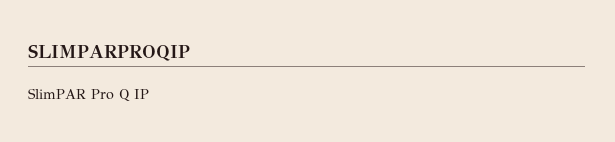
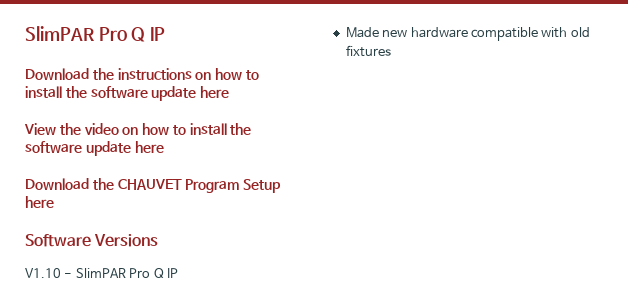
[28,44,190,61] [28,88,149,102] SLIMPARPROQIP // SlimPAR Pro Q IP -> [25,26,166,42] [25,68,259,80] [25,86,230,101] [24,123,252,135] [25,141,164,156] [25,178,282,193] [25,196,54,208] [25,234,159,247] [25,268,178,278] [345,27,590,41] [345,45,391,57] SlimPAR Pro Q IP // Download the instructions on how to install the software update here // View the video on how to install the software update here // Download the CHAUVET Program Setup here // Software Versions // V1.10 - SlimPAR Pro Q IP // Made new hardware compatible with old fixtures

